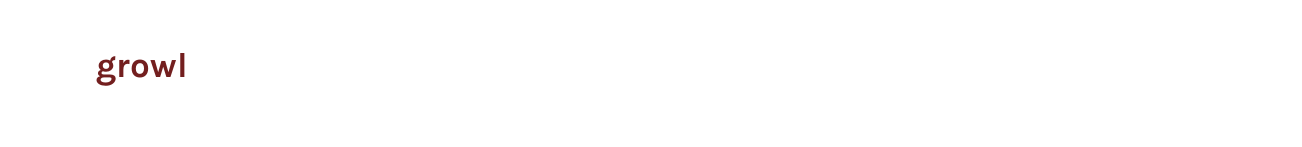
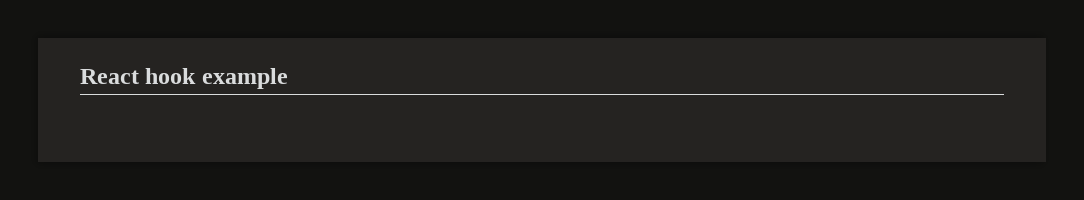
[96,53,188,86] growl -> [80,68,288,89] React hook example

